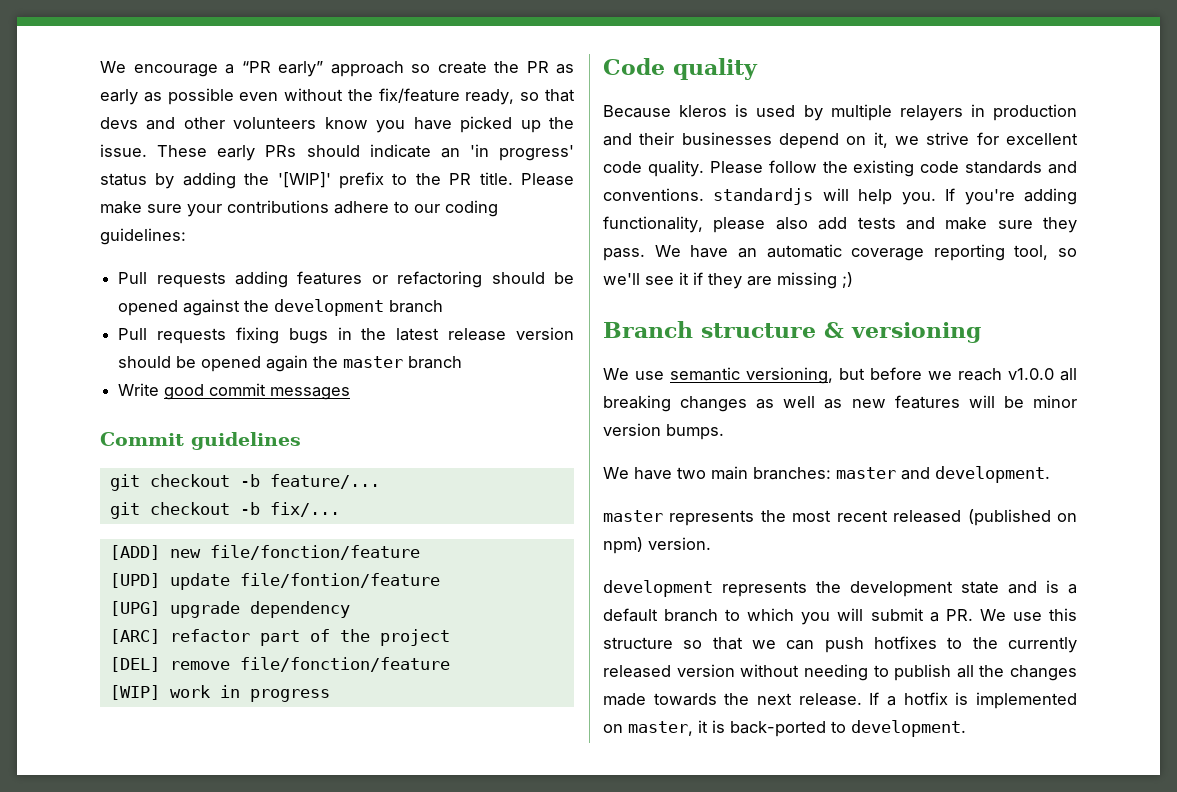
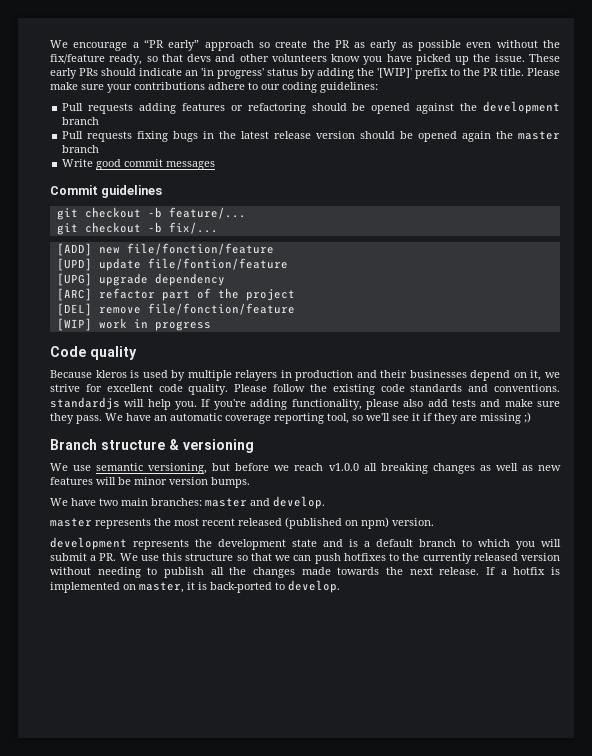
[935,466,1050,483] development. -> [273,496,325,509] develop.
[851,720,966,737] development. -> [288,580,340,593] develop.

